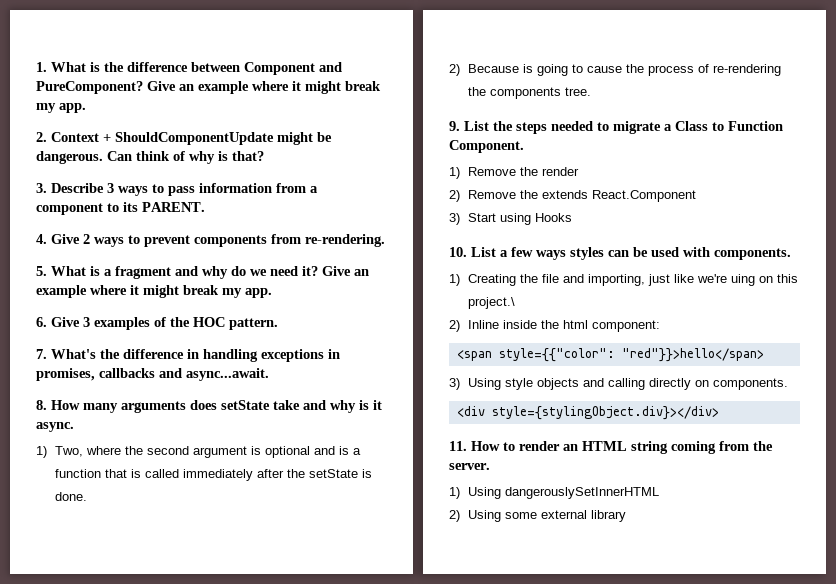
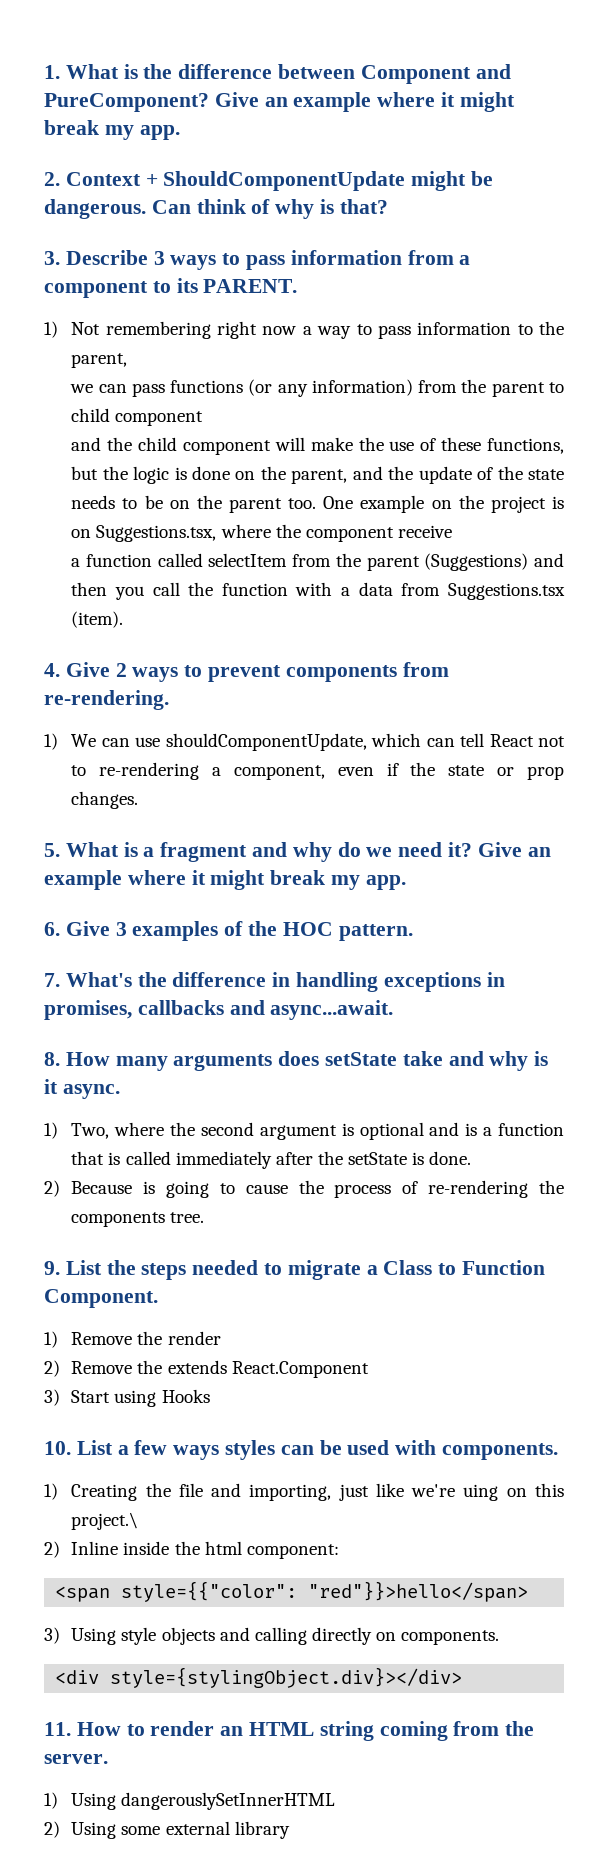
(205, 207) none -> [44,321,564,339] [71,353,128,368] [70,379,564,397] [71,408,204,426] [71,437,564,455] [71,466,564,484] [71,495,565,513] [71,524,452,542] [71,553,564,571] [71,582,565,600] [71,611,124,628] // 1) Not remembering right now a way to pass information to the parent, // we can pass functions (or any information) from the parent to child component // and the child component will make the use of these functions, but the logic is done on the parent, and the update of the state needs to be on the parent too. One example on the project is on Suggestions.tsx, where the component receive // a function called selectItem from the parent (Suggestions) and then you call the function with a data from Suggestions.tsx (item).
(385, 240) none -> [44,733,565,751] [71,762,564,780] [71,791,139,809] // 1) We can use shouldComponentUpdate, which can tell React not to re-rendering a component, even if the state or prop changes.

